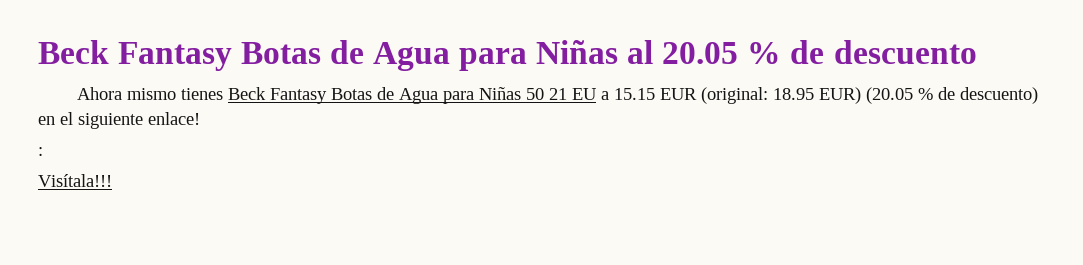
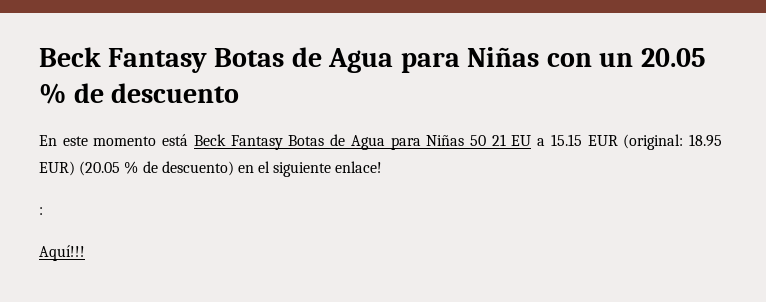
[38,40,654,71] Beck Fantasy Botas de Agua para Niñas al -> [39,47,634,73] Beck Fantasy Botas de Agua para Niñas con un
[76,87,223,100] Ahora mismo tienes -> [39,134,189,146] En este momento está
[38,174,112,187] Visítala!!! -> [39,245,85,261] Aquí!!!

